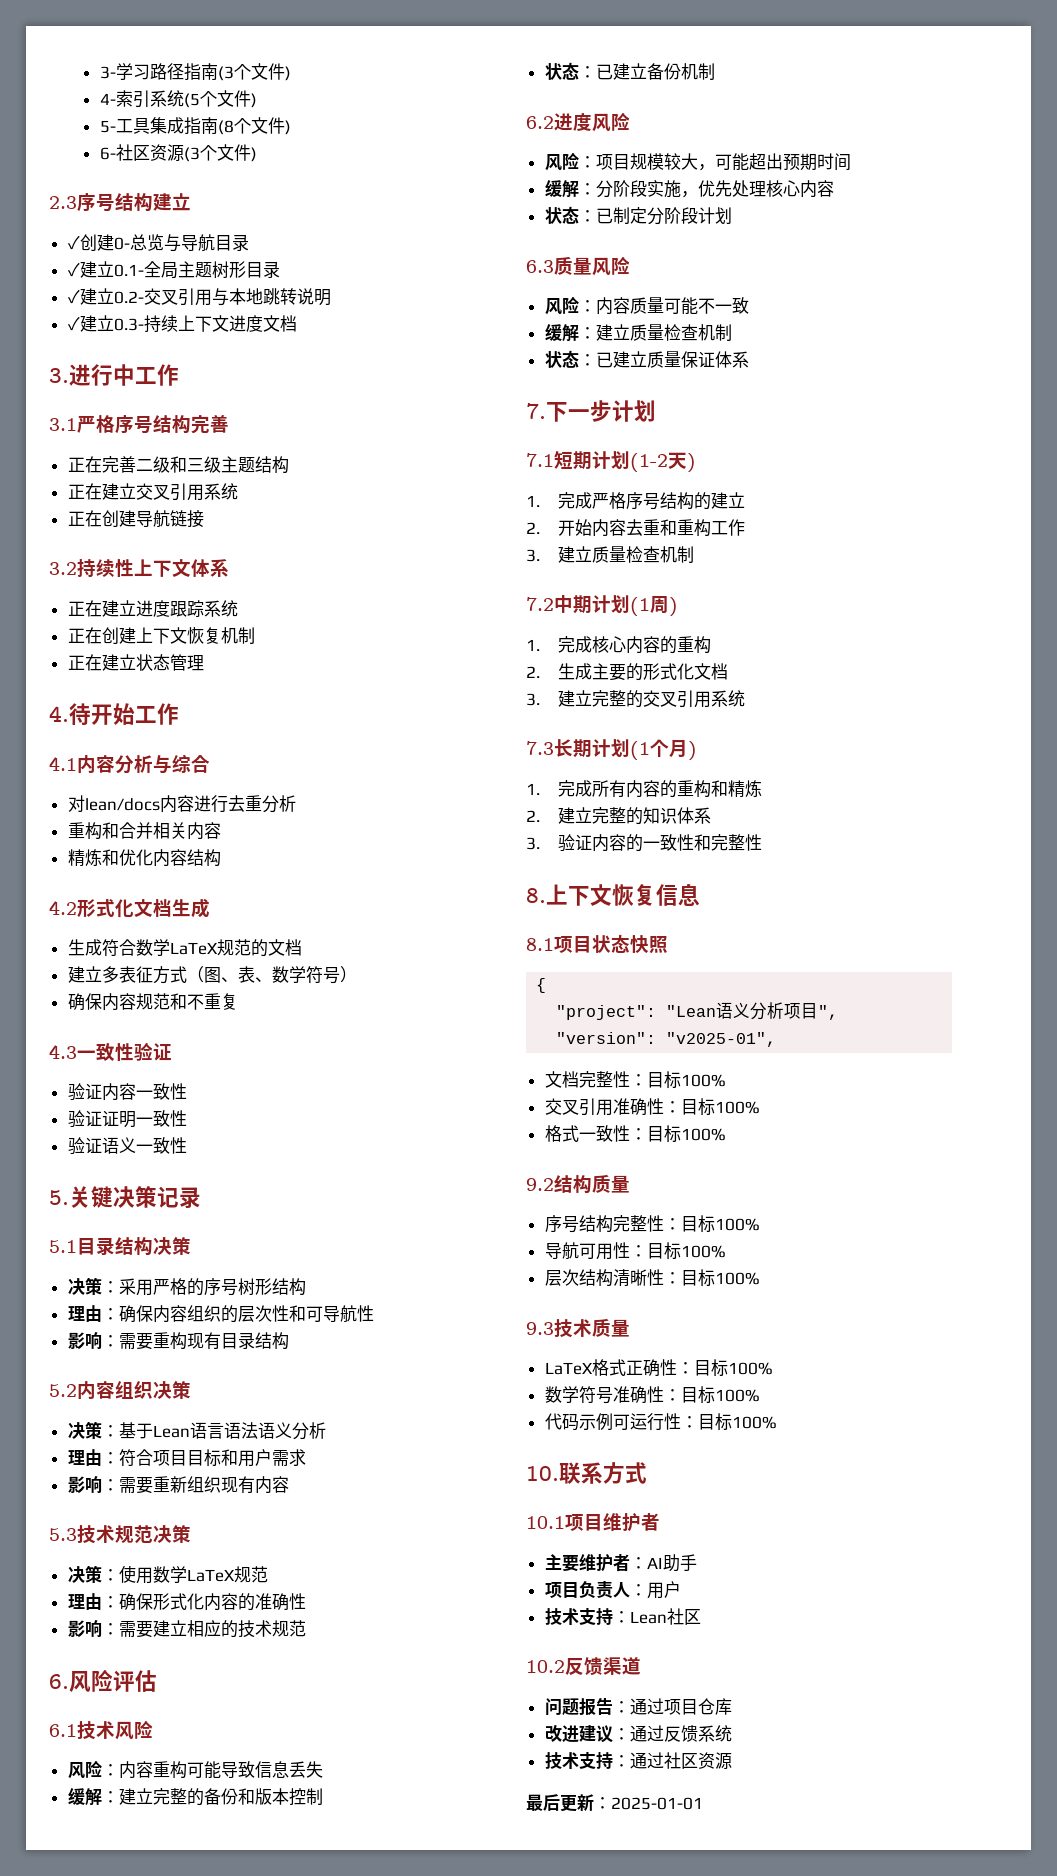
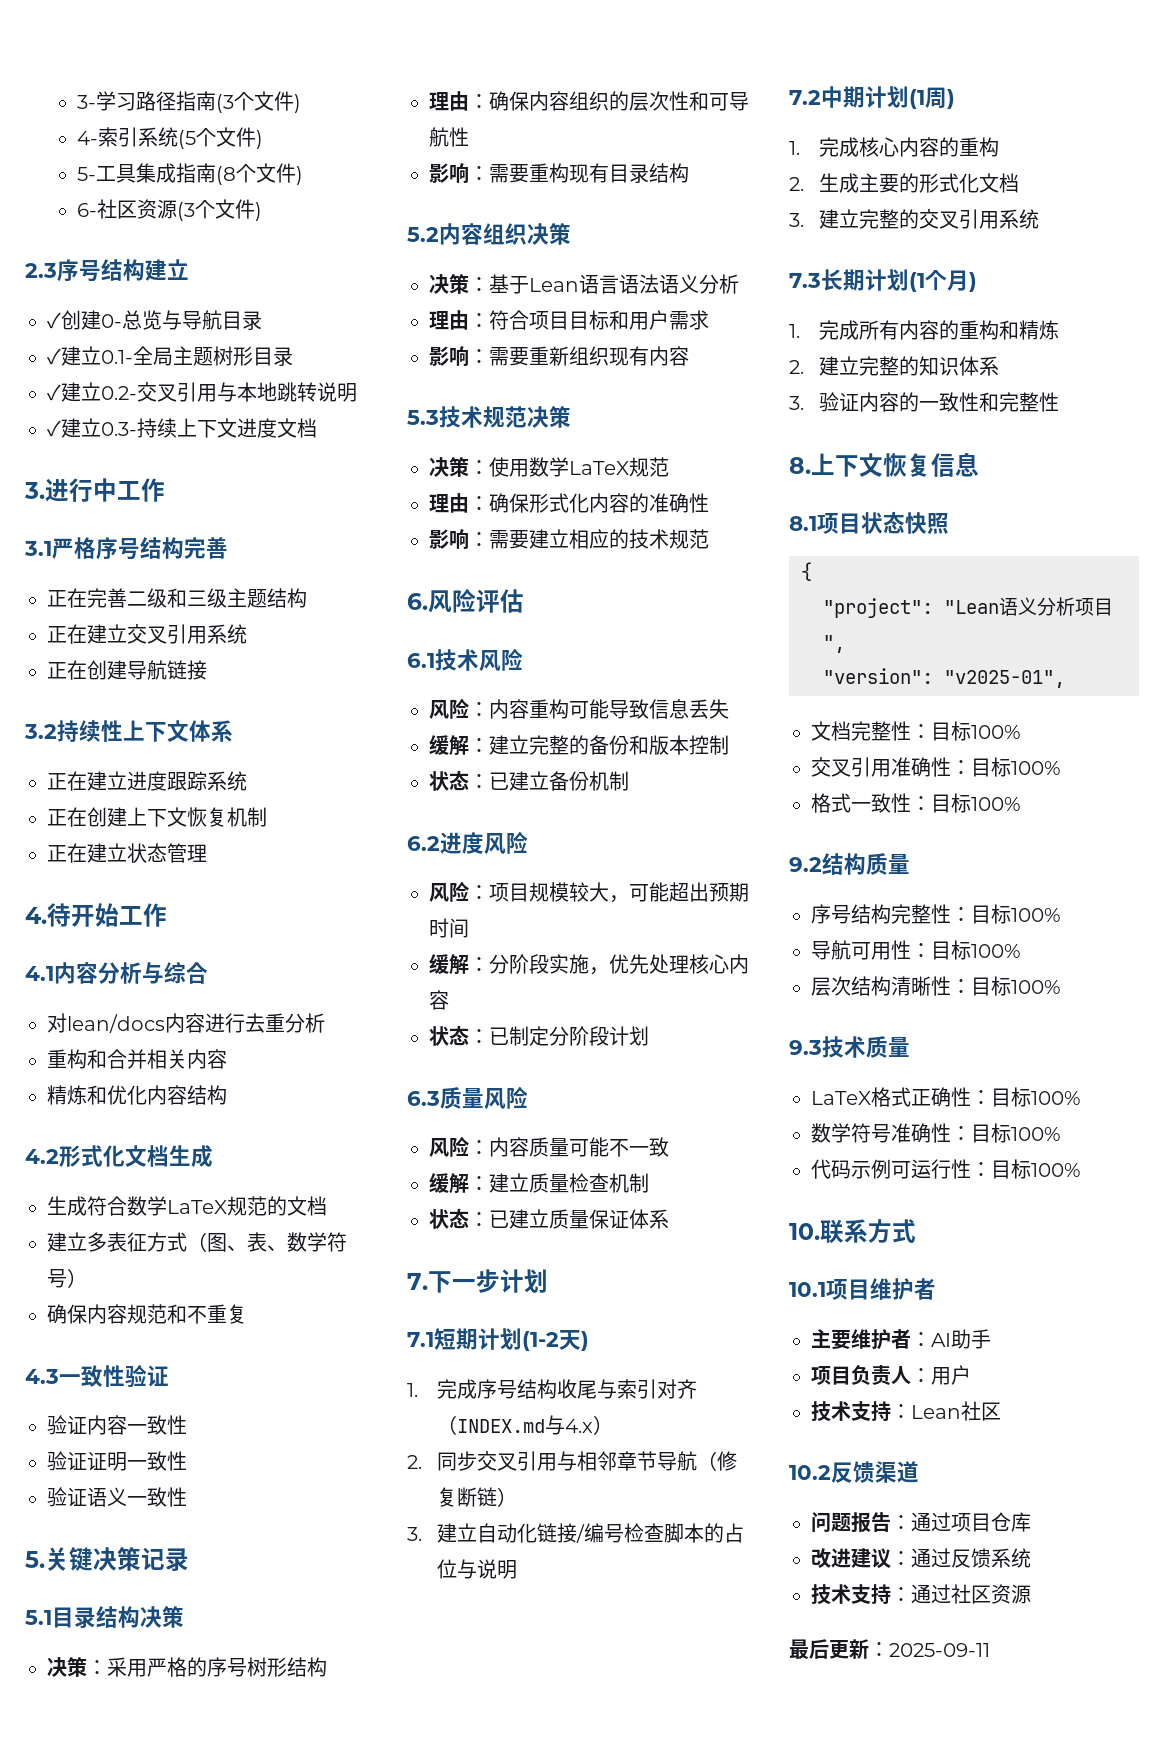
[591,492,745,510] [526,519,745,537] [526,546,694,563] 严格序号结构的建立 // 2.开始内容去重和重构工作 // 3.建立质量检查机制 -> [477,1379,698,1399] [437,1415,614,1435] [407,1451,738,1471] [437,1487,518,1507] [407,1523,745,1543] [437,1559,518,1579] 序号结构收尾与索引对齐（INDEX.md与4.x） // 2.同步交叉引用与相邻章节导航（修复断链） // 3.建立自动化链接/编号检查脚本的占位与说明
[611,1797,703,1810] 2025-01-01 -> [889,1643,990,1657] 2025-09-11

